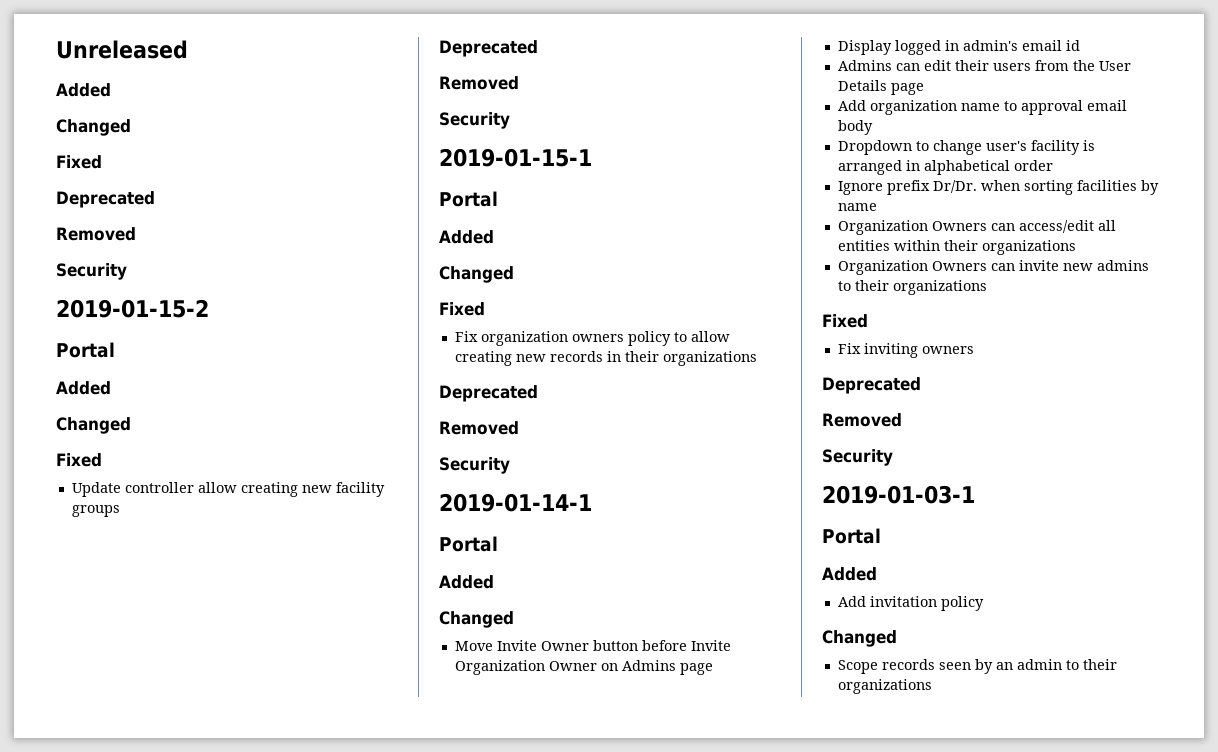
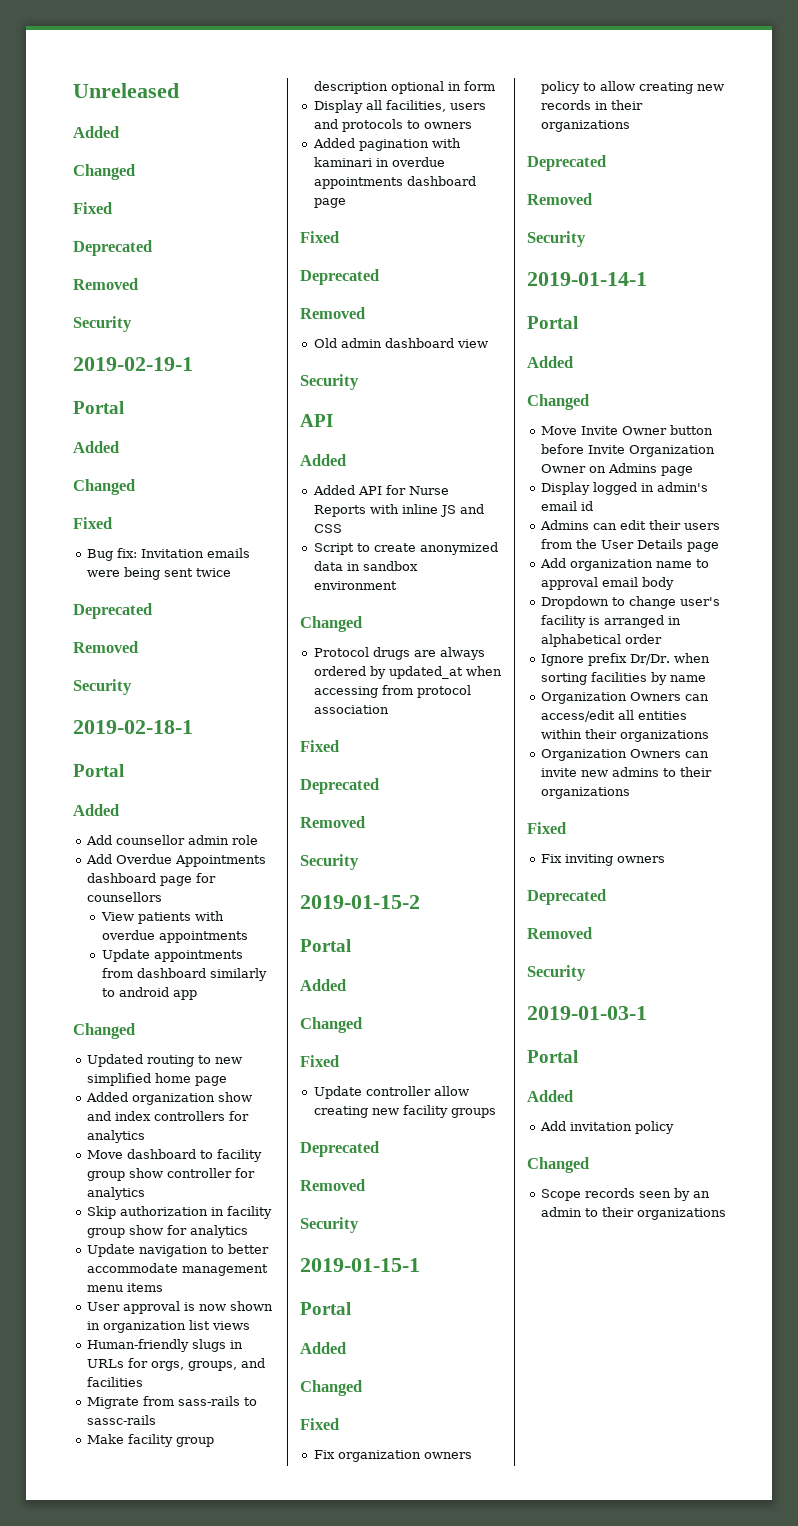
(127, 271) none -> [73,357,193,371] [73,401,124,414] [73,441,119,453] [73,479,135,495] [73,517,112,529] [86,548,250,561] [86,567,231,580] [73,603,152,619] [73,641,138,653] [73,679,132,695] [73,720,193,734] [73,764,124,777] [73,804,119,816] [85,835,258,845] [85,854,266,867] [86,873,216,886] [86,892,162,902] [100,911,224,924] [101,930,248,943] [101,949,243,962] [101,968,267,981] [101,987,197,1000] [73,1023,135,1039] [86,1054,242,1067] [86,1073,227,1086] [85,1092,252,1105] [86,1111,249,1121] [86,1130,145,1143] [86,1149,262,1162] [86,1168,255,1181] [86,1187,145,1200] [86,1206,272,1219] [86,1225,248,1238] [86,1244,269,1257] [86,1263,268,1276] [86,1283,163,1292] [86,1301,273,1314] [86,1320,250,1333] [86,1339,243,1352] [86,1358,265,1371] [86,1377,143,1387] [86,1396,257,1409] [86,1415,156,1425] [86,1434,214,1447] [313,81,495,94] [313,100,486,113] [313,119,472,132] [312,138,461,151] [313,157,445,167] [313,176,476,189] [313,198,346,208] [300,231,339,243] [300,269,379,285] [300,307,365,319] [313,338,488,348] [300,374,359,390] [300,414,333,427] [300,454,346,466] [312,485,449,495] [313,504,484,517] [313,524,342,533] [313,542,498,555] [313,561,418,571] [313,581,397,590] [300,616,362,632] [313,647,485,660] [313,666,502,679] [313,685,471,698] [313,705,389,714] [300,740,339,752] [300,778,379,794] [300,816,365,828] [300,854,359,870] // 2019-02-19-1 // Portal // Added // Changed // Fixed // Bug fix: Invitation emails were being sent twice // Deprecated // Removed // Security // 2019-02-18-1 // Portal // Added // Add counsellor admin role // Add Overdue Appointments dashboard page for counsellors // View patients with overdue appointments // Update appointments from dashboard similarly to android app // Changed // Updated routing to new simplified home page // Added organization show and index controllers for analytics // Move dashboard to facility group show controller for analytics // Skip authorization in facility group show for analytics // Update navigation to better accommodate management menu items // User approval is now shown in organization list views // Human-friendly slugs in URLs for orgs, groups, and facilities // Migrate from sass-rails to sassc-rails // Make facility group description optional in form // Display all facilities, users and protocols to owners // Added pagination with kaminari in overdue appointments dashboard page // Fixed // Deprecated // Removed // Old admin dashboard view // Security // API // Added // Added API for Nurse Reports with inline JS and CSS // Script to create anonymized data in sandbox environment // Changed // Protocol drugs are always ordered by updated_at when accessing from protocol association // Fixed // Deprecated // Removed // Security

